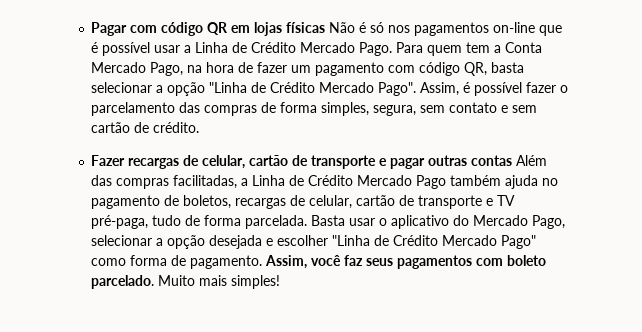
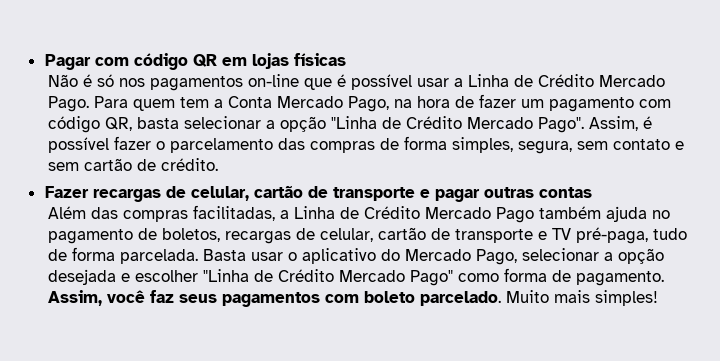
(326, 27) none -> (346, 59) //
(513, 160) none -> (592, 192) //

